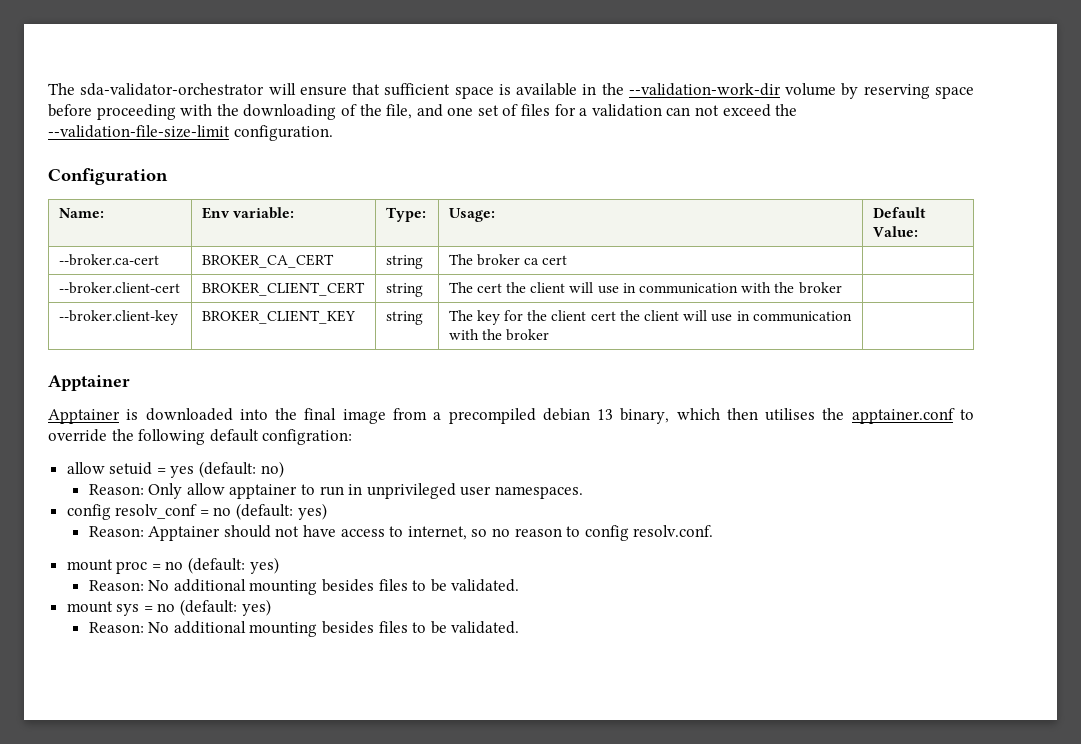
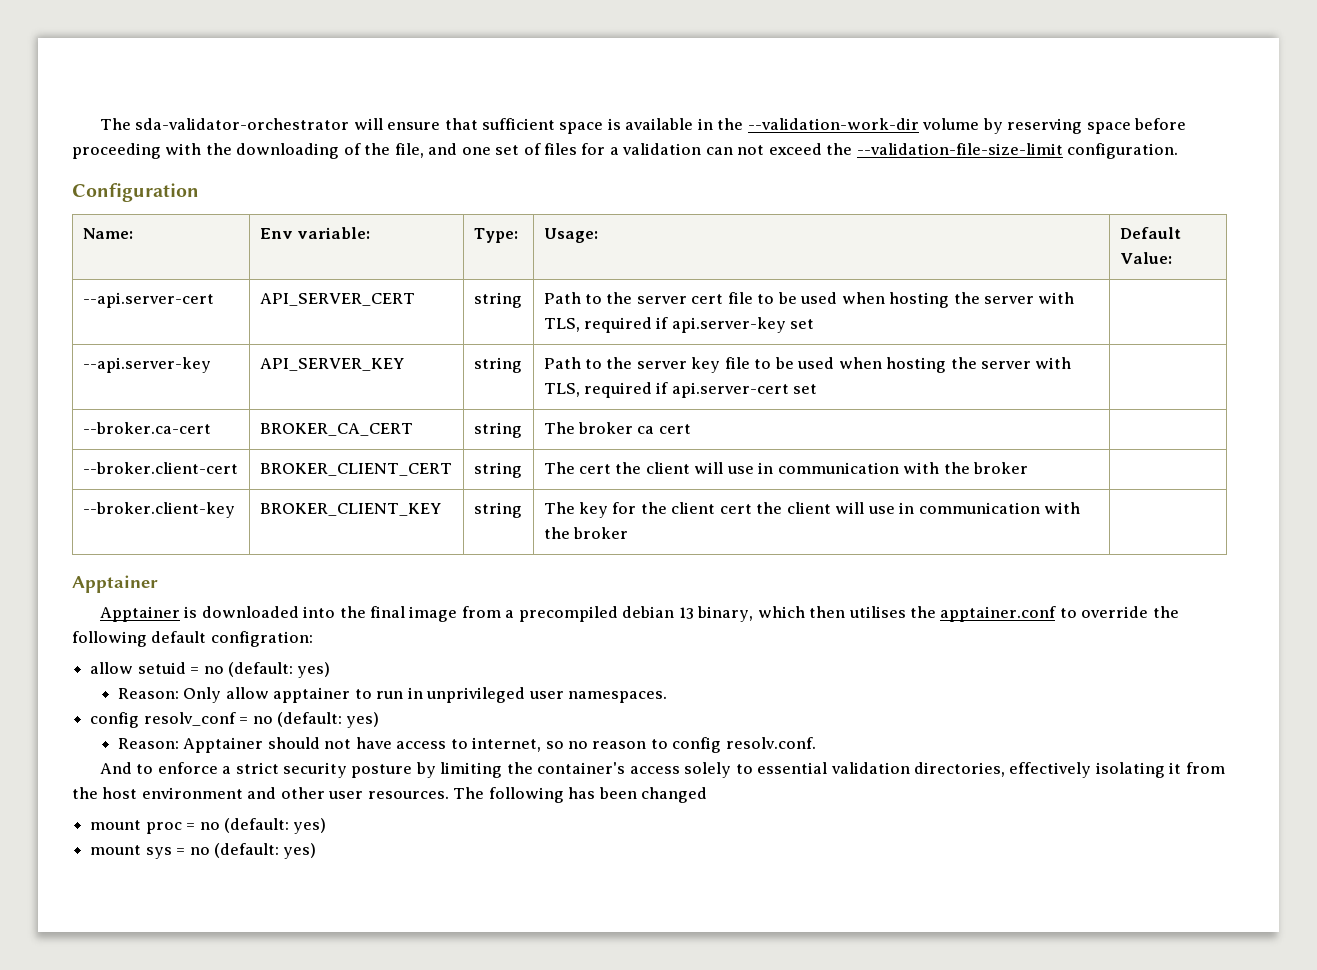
(918, 231) none -> [82,292,214,308] [259,293,415,306] [473,292,522,308] [543,292,1075,308] [543,317,815,333] [82,357,211,373] [259,358,404,371] [473,357,522,373] [543,357,1072,373] [543,382,818,398] // --api.server-cert | API_SERVER_CERT | string | Path to the server cert file to be used when hosting the server with TLS, required if api.server-key set | // --api.server-key | API_SERVER_KEY | string | Path to the server key file to be used when hosting the server with TLS, required if api.server-cert set |
[170,461,284,478] yes (default: no) -> [203,662,331,678] no (default: yes)
(714, 531) none -> [99,762,1225,778] [72,787,708,803] // And to enforce a strict security posture by limiting the container's access solely to essential validation directories, effectively isolating it from the host environment and other user resources. The following has been changed
[88,579,520,595] // Reason: No additional mounting besides files to be validated. -> (327, 826) none
[88,621,520,637] // Reason: No additional mounting besides files to be validated. -> (317, 851) none

